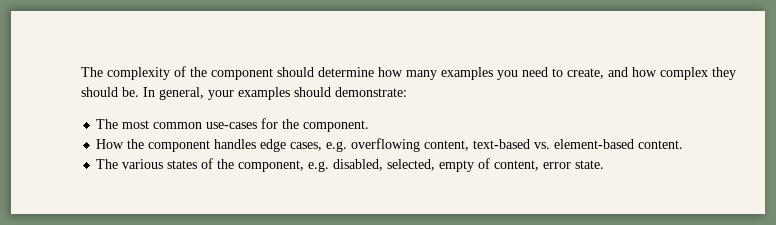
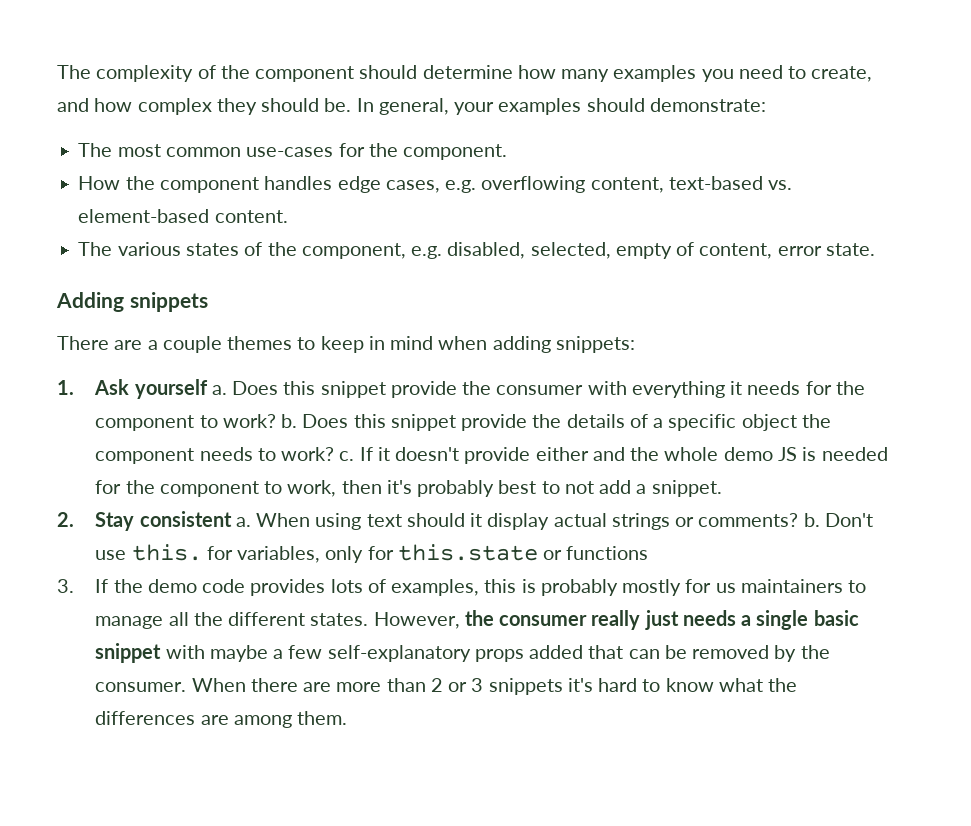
(605, 164) none -> [56,292,208,312] [57,336,635,353] [57,379,865,399] [95,414,831,431] [95,447,888,464] [95,480,722,497] [57,511,873,531] [95,544,649,563] [57,579,867,596] [95,610,859,630] [95,643,830,663] [95,678,798,695] [95,711,348,728] // Adding snippets // There are a couple themes to keep in mind when adding snippets: // 1. Ask yourself a. Does this snippet provide the consumer with everything it needs for the component to work? b. Does this snippet provide the details of a specific object the component needs to work? c. If it doesn't provide either and the whole demo JS is needed for the component to work, then it's probably best to not add a snippet. // 2. Stay consistent a. When using text should it display actual strings or comments? b. Don't use this. for variables, only for this.state or functions // 3. If the demo code provides lots of examples, this is probably mostly for us maintainers to manage all the different states. However, the consumer really just needs a single basic snippet with maybe a few self-explanatory props added that can be removed by the consumer. When there are more than 2 or 3 snippets it's hard to know what the differences are among them.

